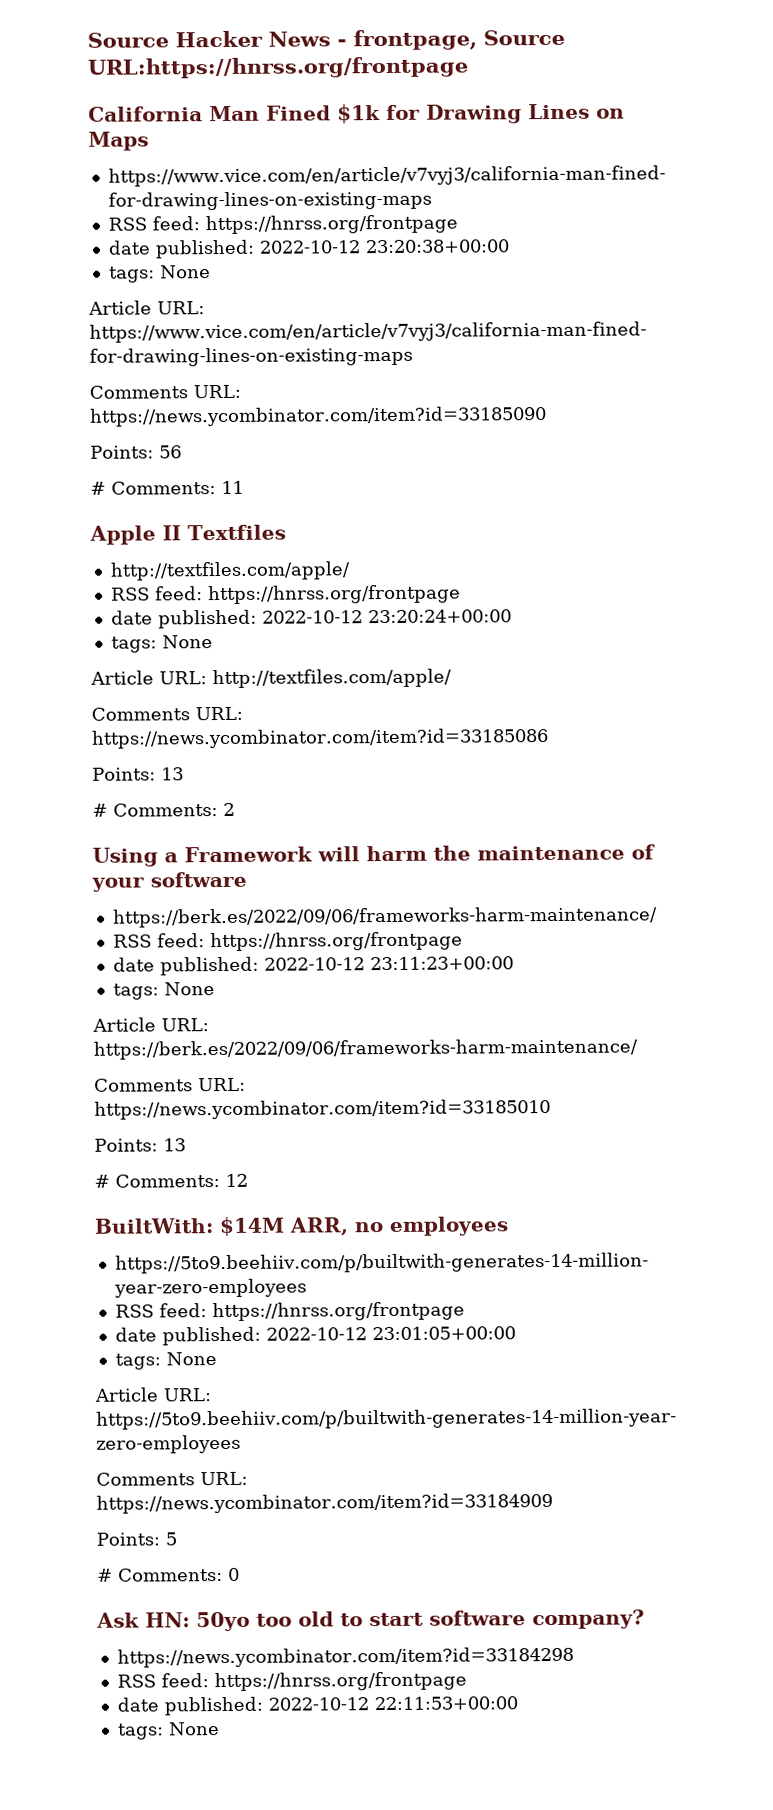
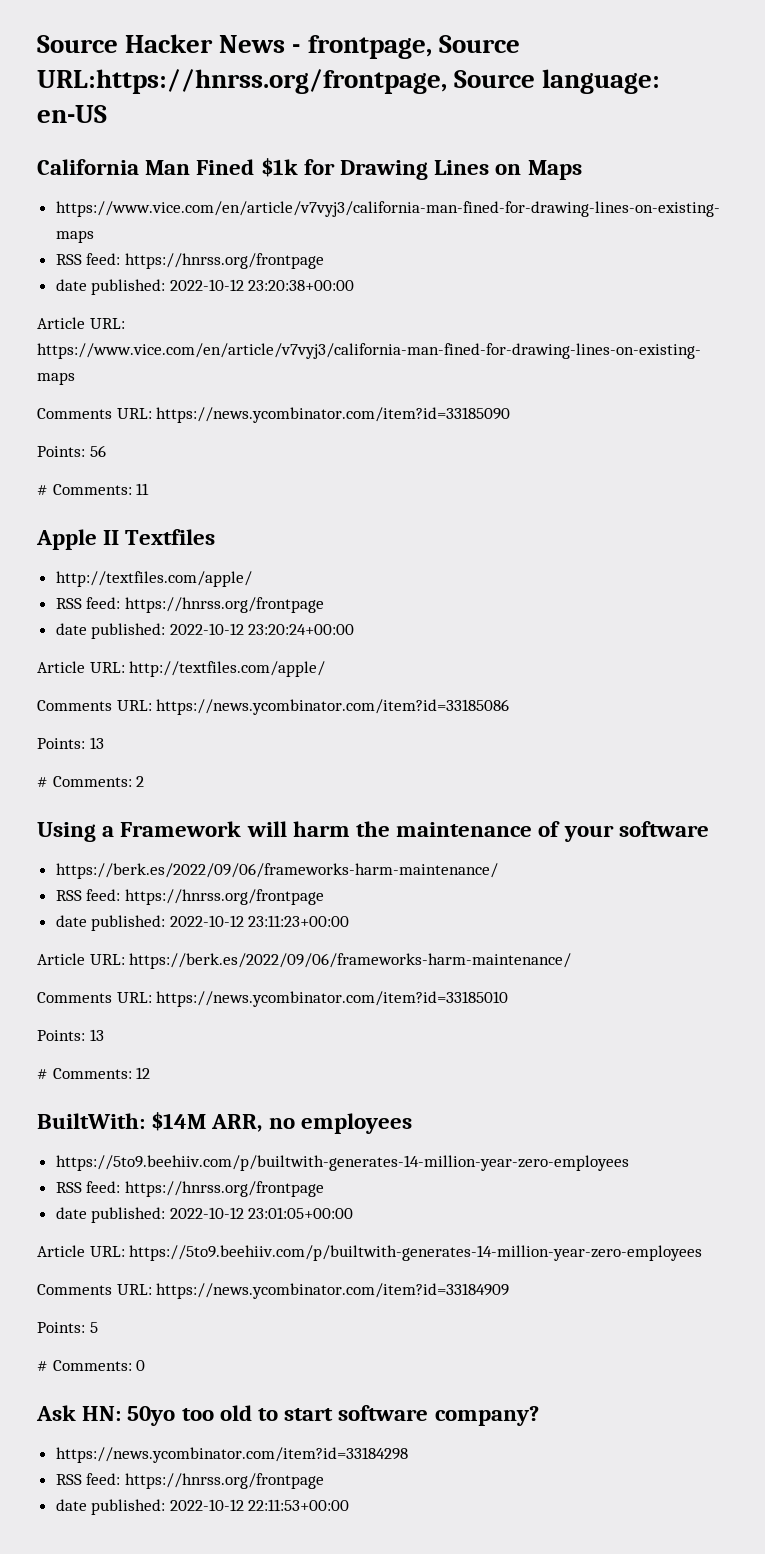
[87,56,468,79] URL:https://hnrss.org/frontpage -> [37,69,661,94] [37,105,107,123] URL:https://hnrss.org/frontpage, Source language: en-US
[108,265,211,283] // tags: None -> (355, 285) none
[110,635,213,653] // tags: None -> (355, 629) none
[112,982,215,1000] // tags: None -> (350, 921) none
[114,1352,217,1370] // tags: None -> (354, 1213) none
[116,1722,220,1740] // tags: None -> (350, 1505) none

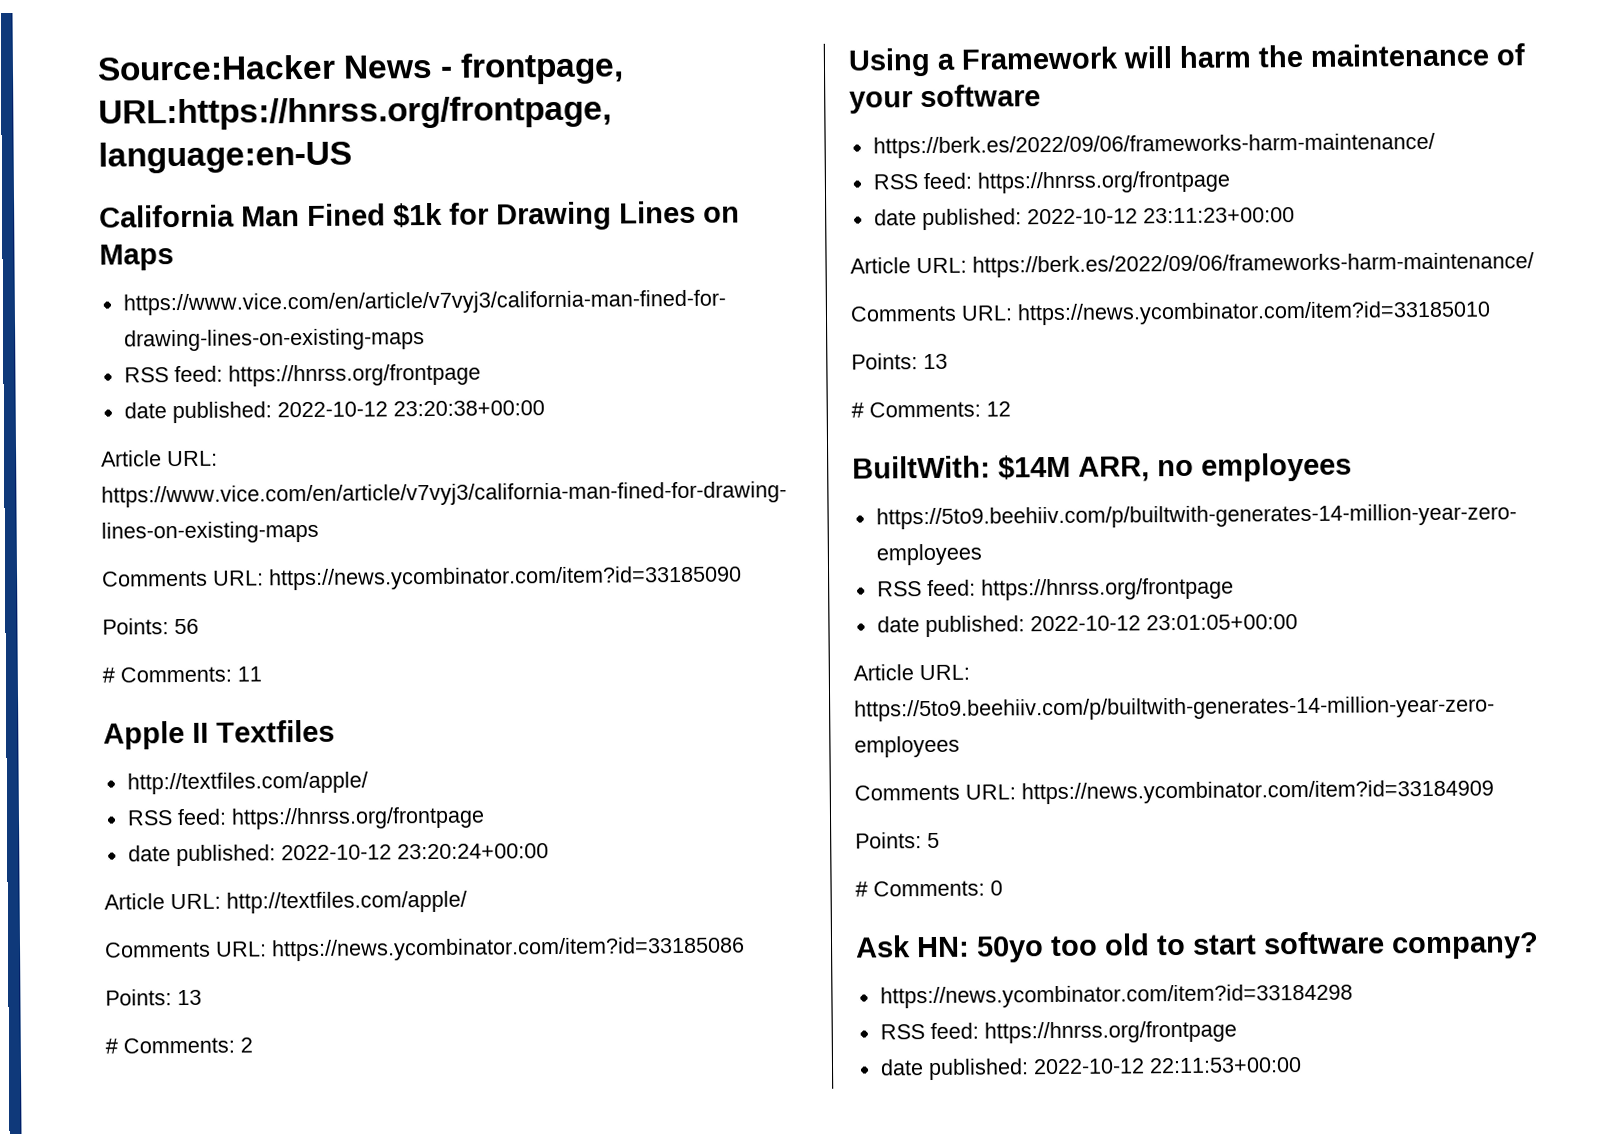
[37,34,214,53] Source Hacker -> [97,54,336,81] Source:Hacker
[438,35,520,53] [37,69,661,94] [37,105,107,123] Source URL:https://hnrss.org/frontpage, Source language: en-US -> [98,95,612,131] [98,140,352,174] URL:https://hnrss.org/frontpage, language:en-US

